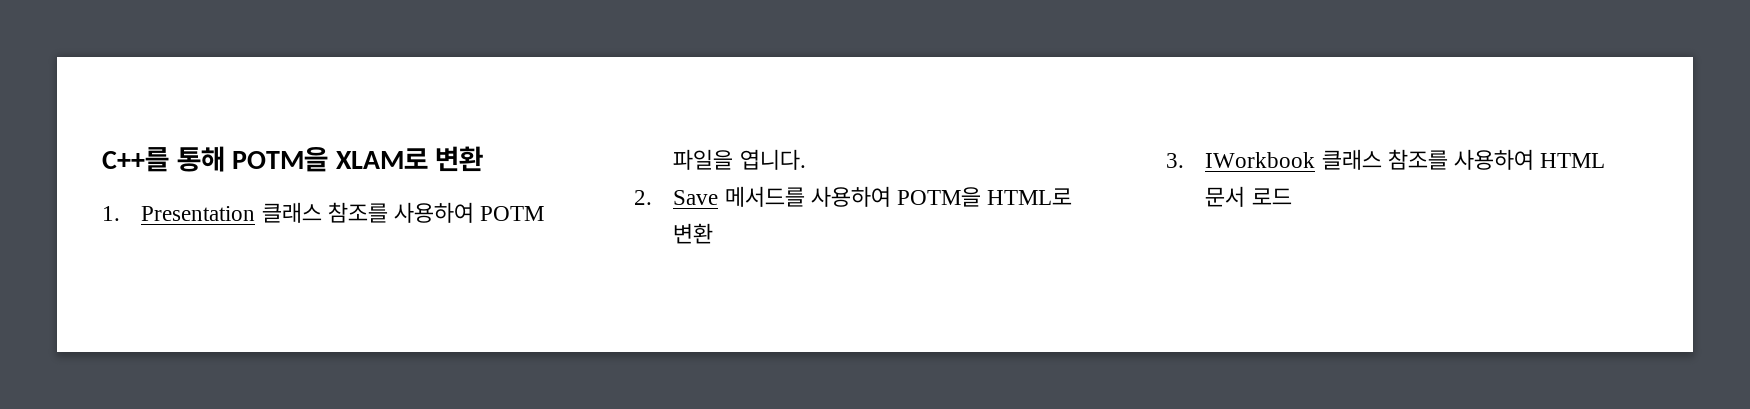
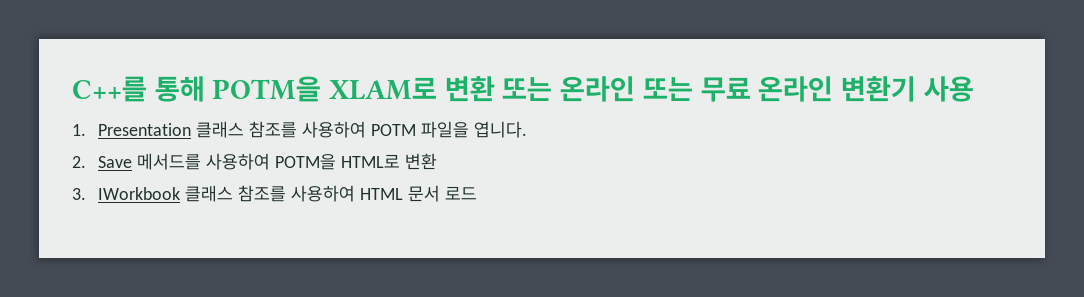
(484, 159) none -> [502,76,974,102] 또는 온라인 또는 무료 온라인 변환기 사용

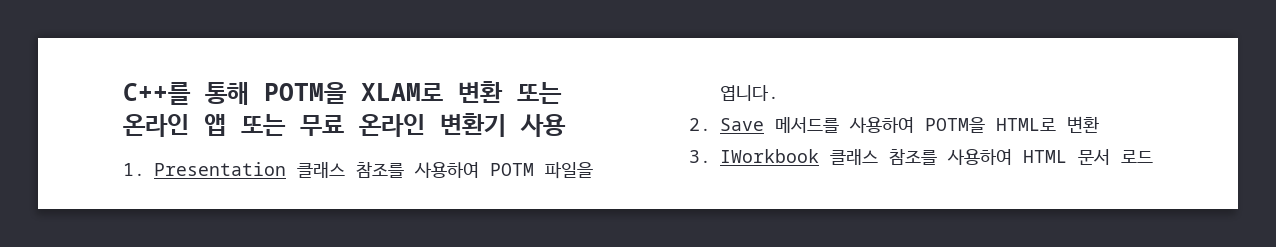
(636, 89) none -> [204,114,226,136] 앱

